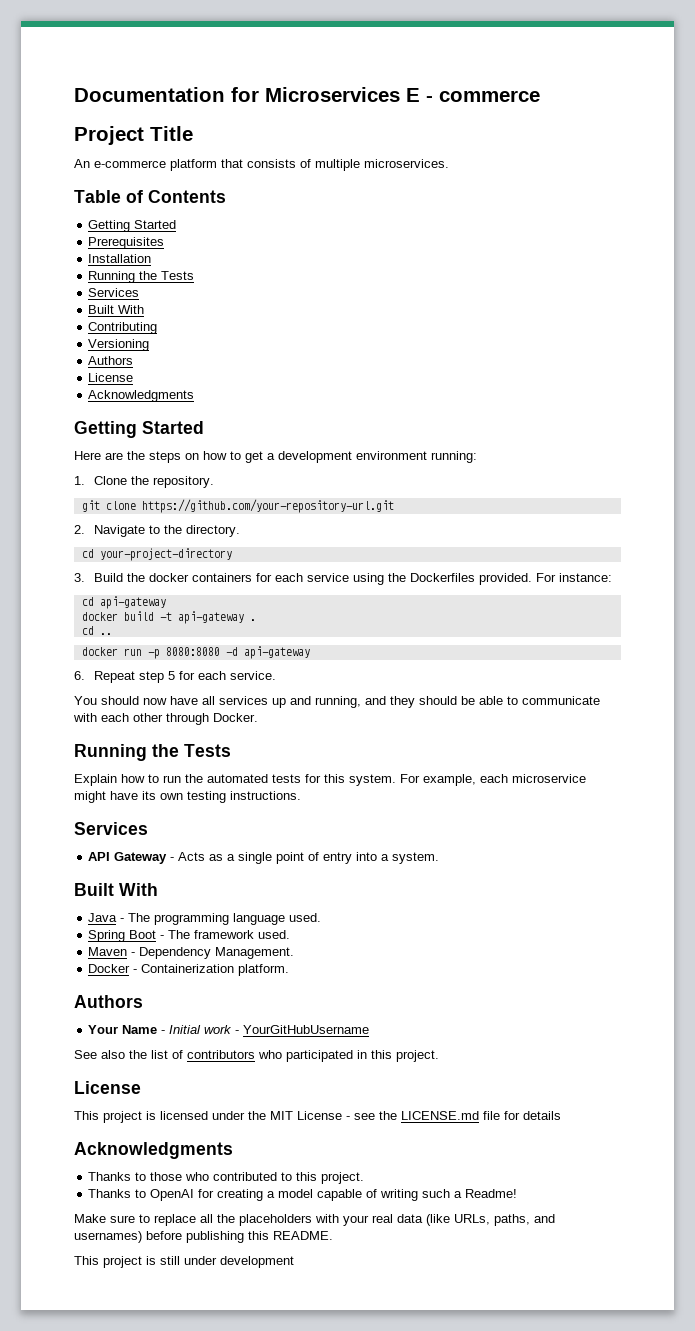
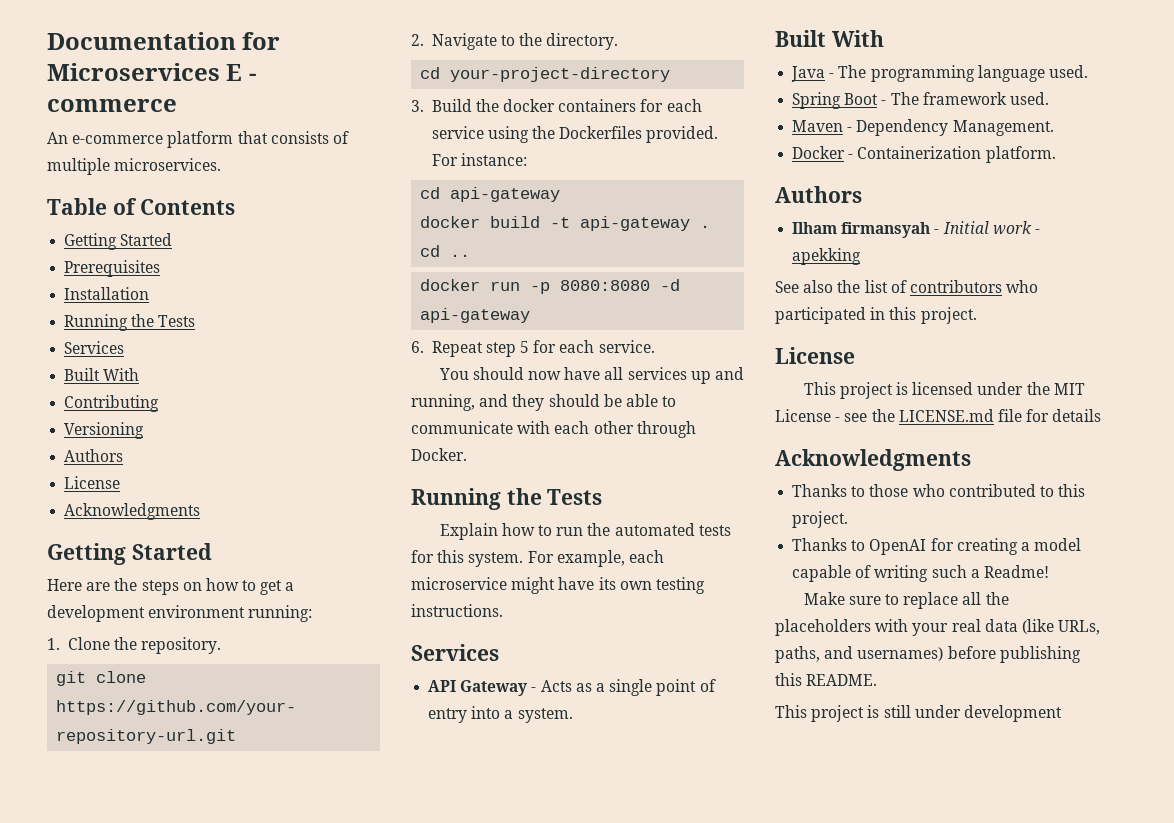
[74,126,193,145] // Project Title -> (177, 105) none
[88,1025,158,1034] Your Name -> [792,222,931,238] Ilham firmansyah
[243,1025,370,1034] YourGitHubUsername -> [792,248,862,265] apekking

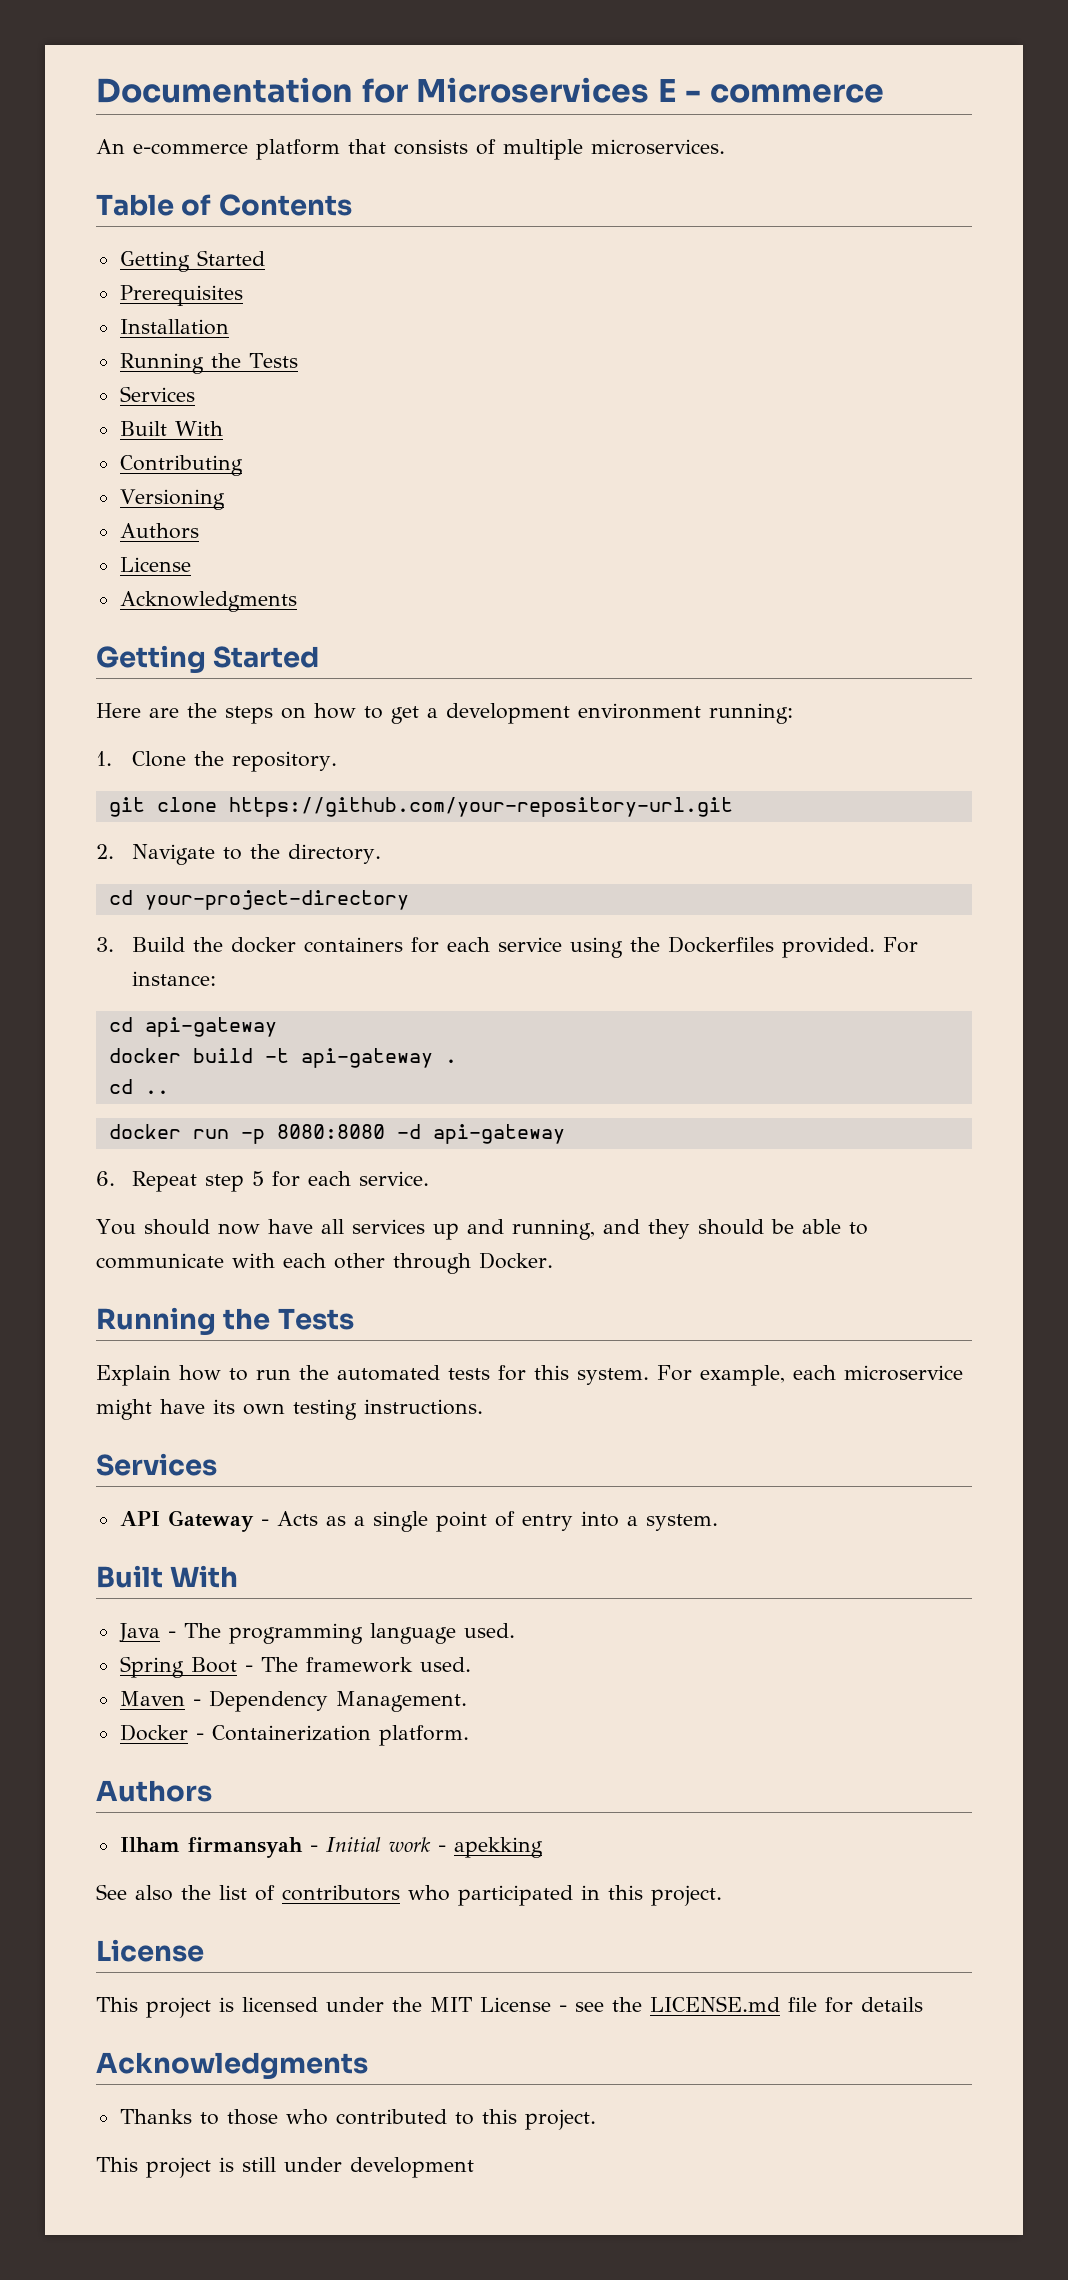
[792,538,1082,555] [792,565,1049,582] [803,592,1009,609] [775,619,1101,636] [775,646,1081,663] [775,673,878,686] // Thanks to OpenAI for creating a model capable of writing such a Readme! // Make sure to replace all the placeholders with your real data (like URLs, paths, and usernames) before publishing this README. -> (596, 2119) none

